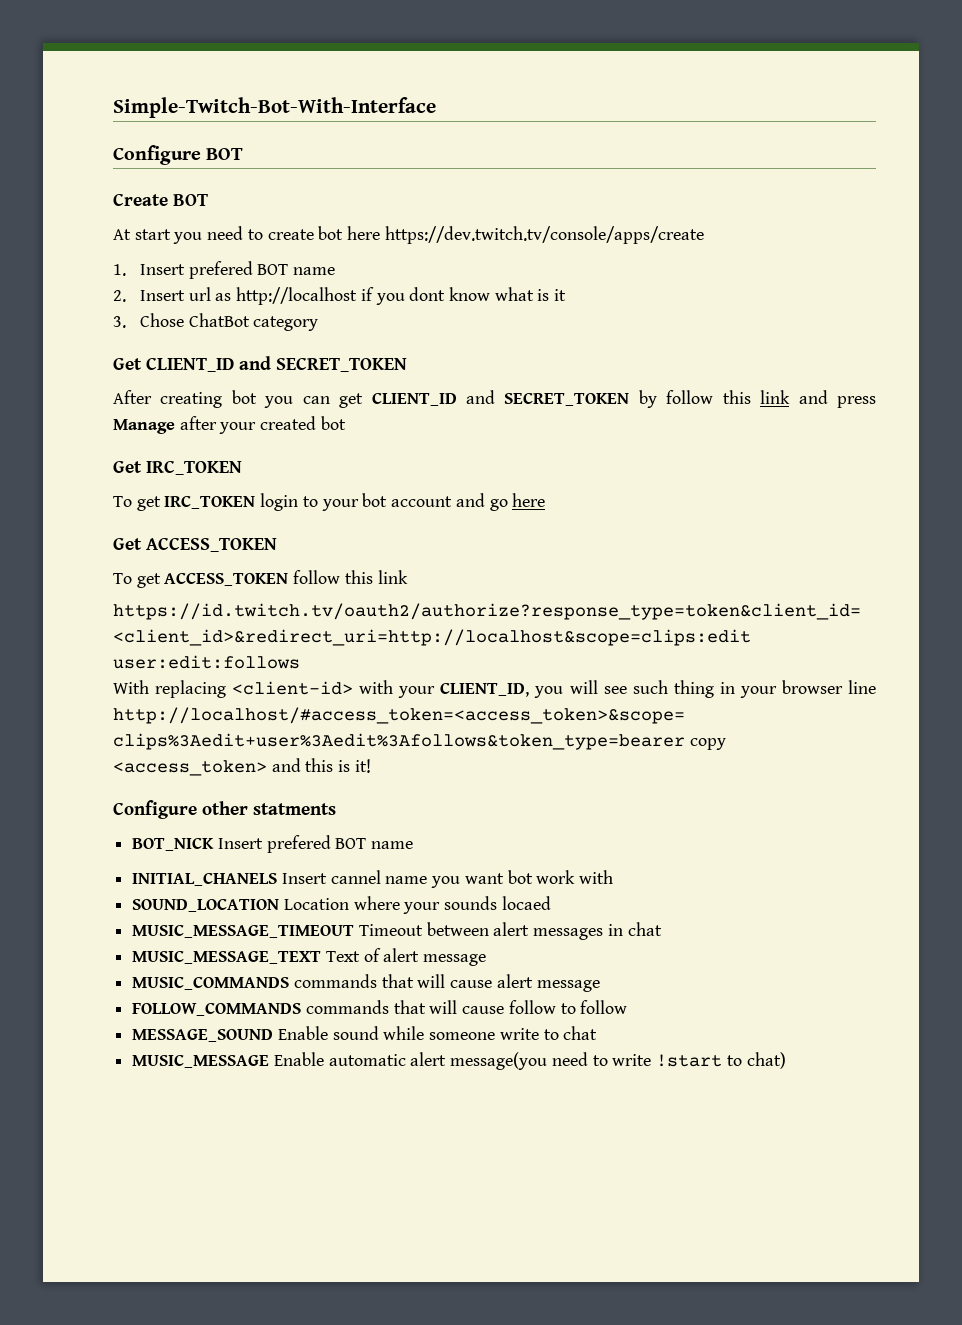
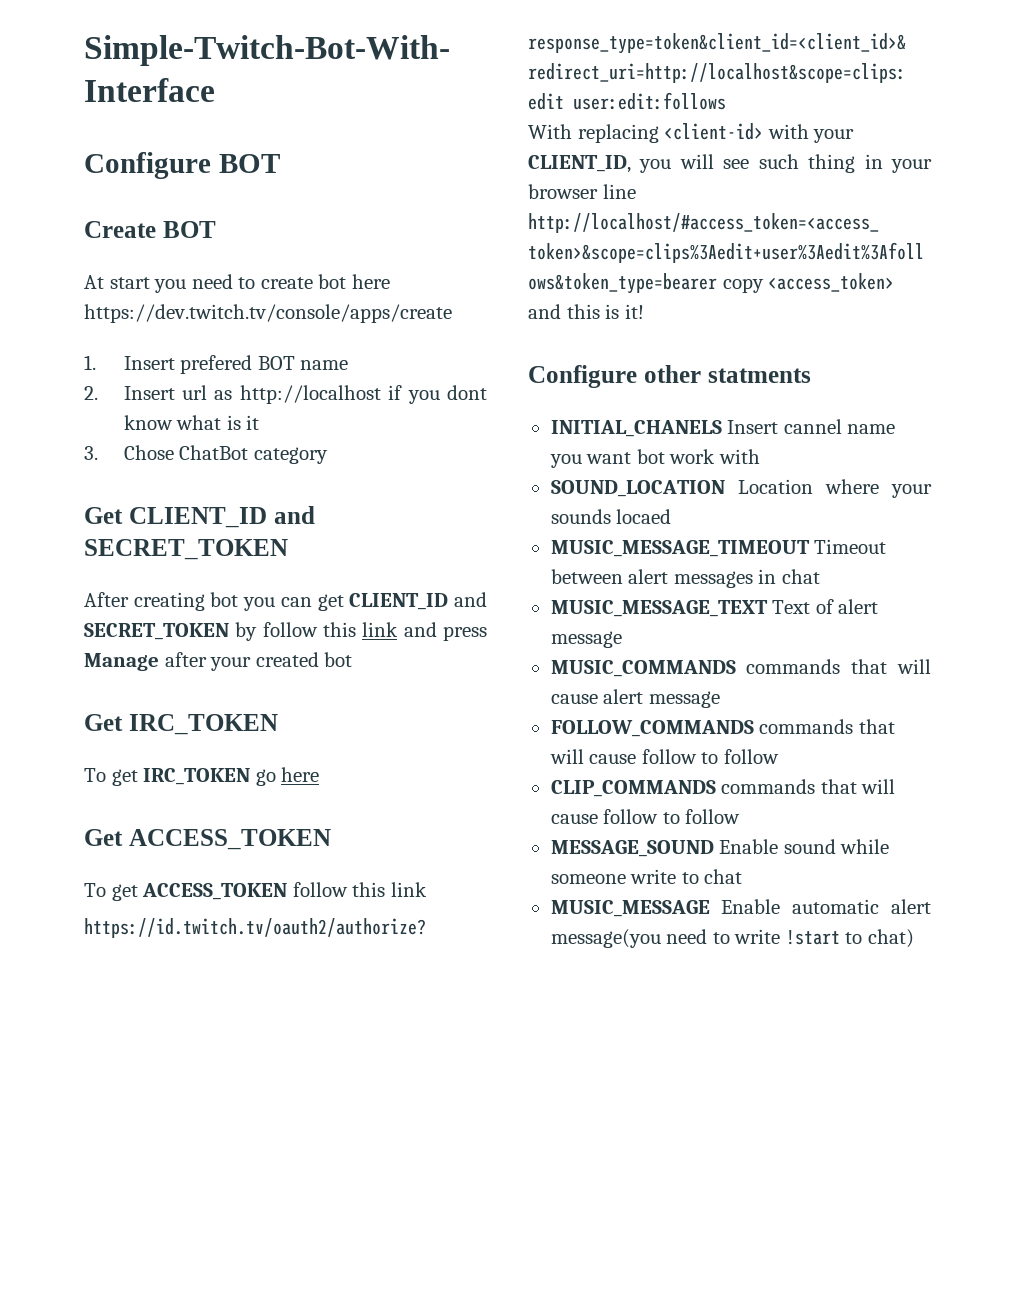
[260,493,485,511] login to your bot account and -> (251, 776) none
[132,835,414,853] // BOT_NICK Insert prefered BOT name -> (811, 375) none
(628, 1007) none -> [550,779,896,797] [550,809,741,824] // CLIP_COMMANDS commands that will cause follow to follow

